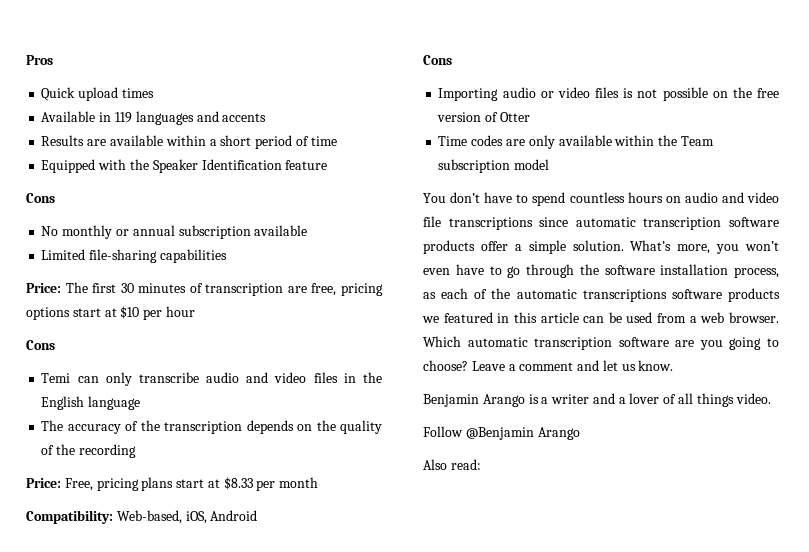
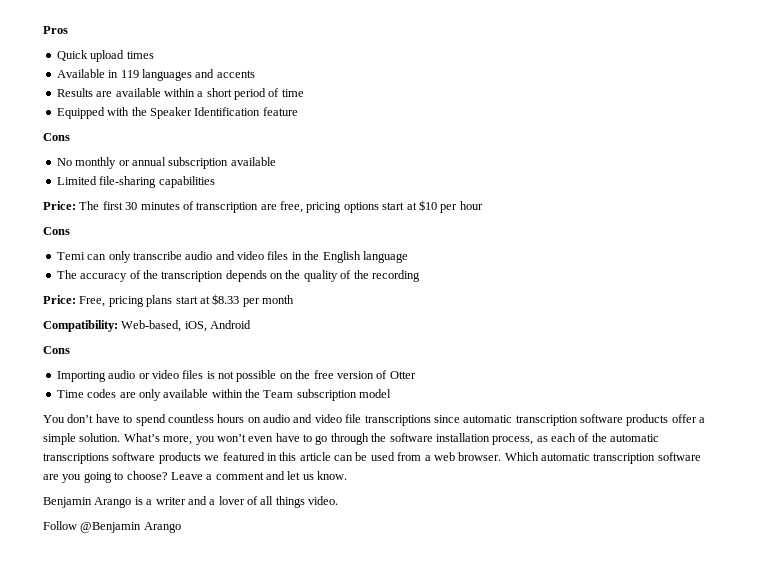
[423,459,481,470] // Also read: -> (181, 527) none

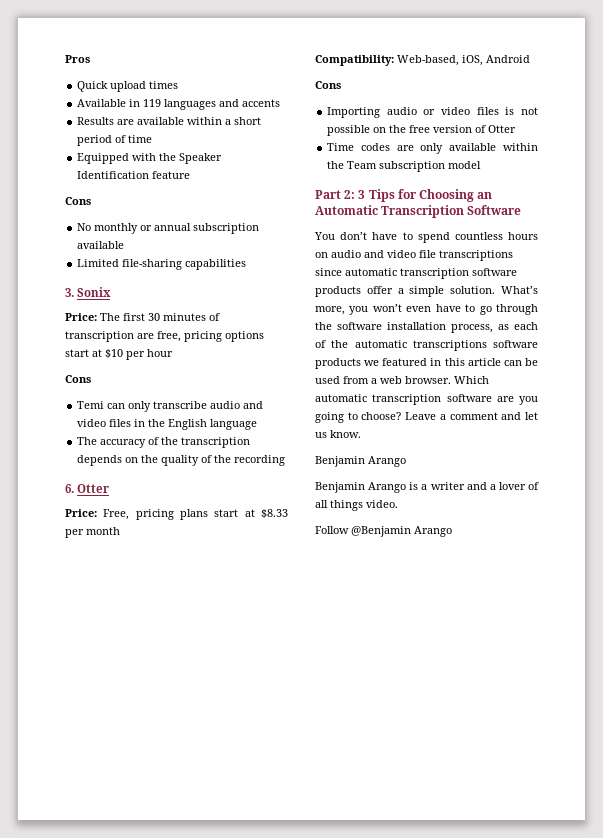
(215, 182) none -> [65,287,112,297] // 3. Sonix
(420, 276) none -> [65,484,110,493] // 6. Otter
(392, 393) none -> [315,189,493,202] [315,205,522,218] // Part 2: 3 Tips for Choosing an Automatic Transcription Software
(132, 502) none -> [315,482,407,493] // Benjamin Arango

